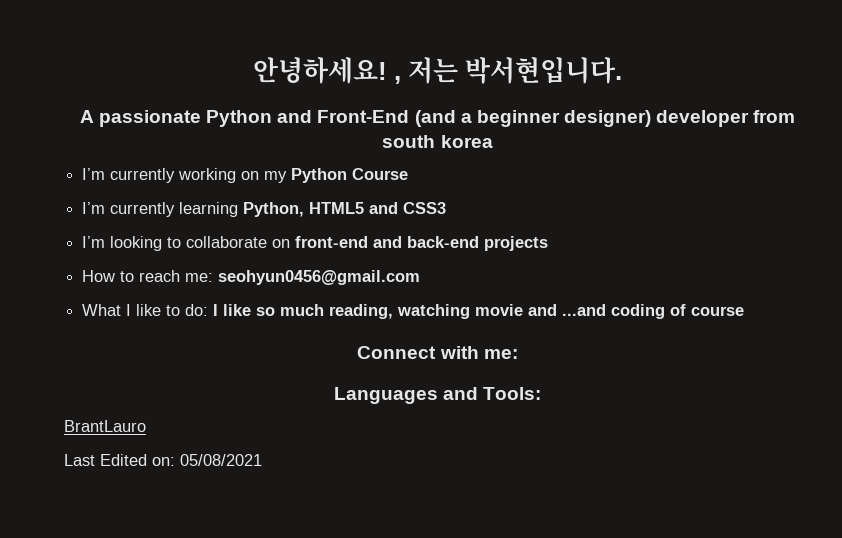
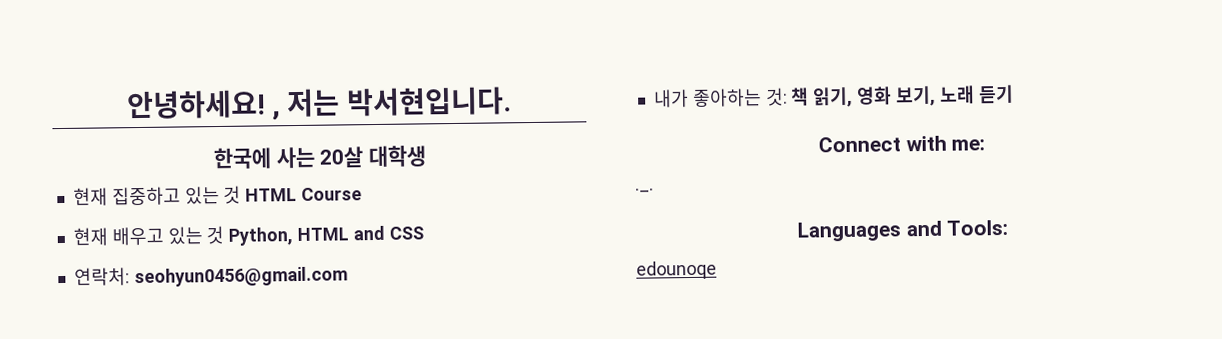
[79,110,796,127] [382,135,493,148] [82,168,409,183] [82,202,447,217] [82,236,549,251] [82,270,421,285] [82,304,745,319] A passionate Python and Front-End (and a beginner designer) developer from south korea // I’m currently working on my Python Course // I’m currently learning Python, HTML5 and CSS3 // I’m looking to collaborate on front-end and back-end projects // How to reach me: seohyun0456@gmail.com // What I like to do: I like so much reading, watching movie and ...and coding of course -> [212,145,427,170] [72,185,363,206] [72,225,424,246] [73,266,348,288] [652,84,1014,108] 한국에 사는 20살 대학생 // 현재 집중하고 있는 것 HTML Course // 현재 배우고 있는 것 Python, HTML and CSS // 연락처: seohyun0456@gmail.com // 내가 좋아하는 것: 책 읽기, 영화 보기, 노래 듣기
(518, 354) none -> [635,187,654,193] // ._.
[64,420,146,432] [64,454,262,466] BrantLauro // Last Edited on: 05/08/2021 -> [636,260,717,280] edounoqe

